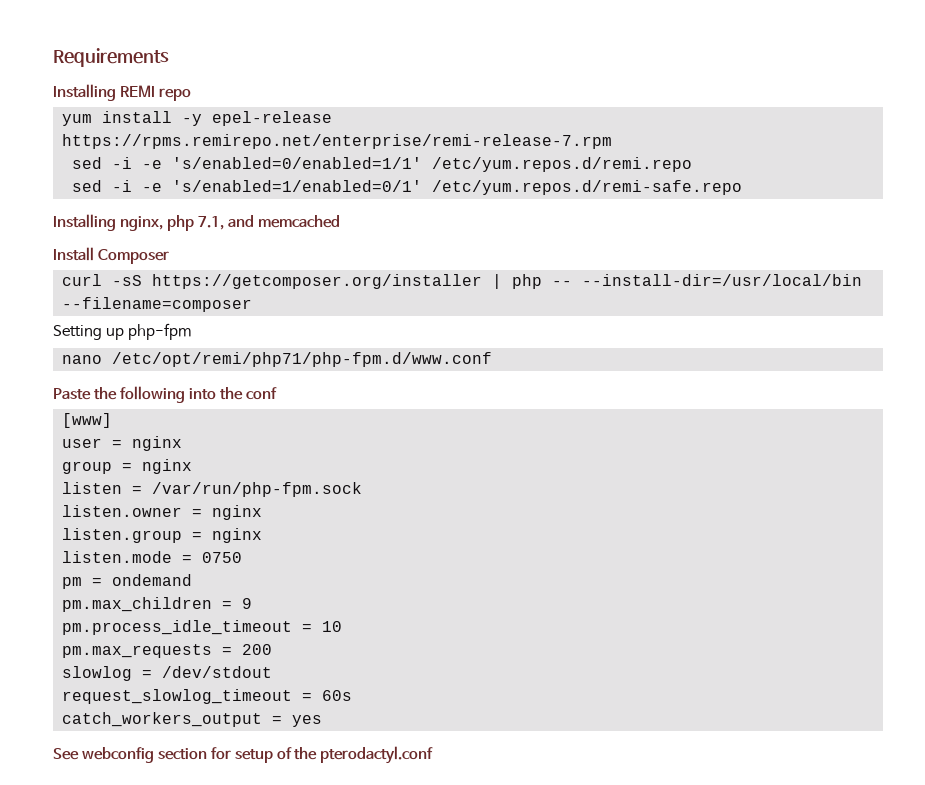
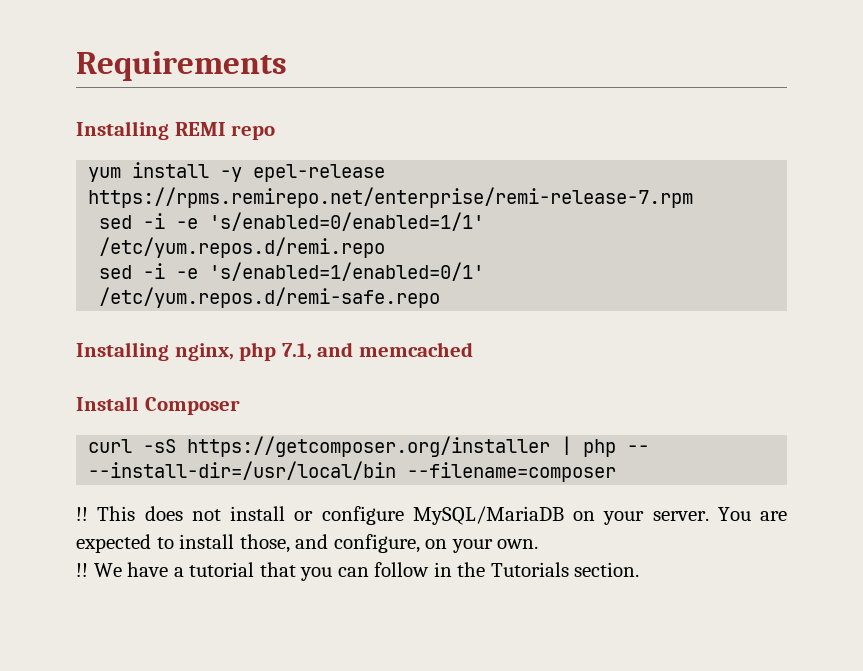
[53,323,191,340] [61,352,492,367] [53,386,277,403] [61,413,112,428] [61,436,182,451] [61,459,192,474] [61,482,362,497] [61,505,262,520] [61,528,262,543] [61,551,242,563] [61,574,192,589] [61,597,252,612] [61,620,342,635] [61,644,272,658] [61,666,272,681] [61,689,352,704] [61,712,322,727] [53,746,434,764] Setting up php-fpm // nano /etc/opt/remi/php71/php-fpm.d/www.conf // Paste the following into the conf // [www] // user = nginx // group = nginx // listen = /var/run/php-fpm.sock // listen.owner = nginx // listen.group = nginx // listen.mode = 0750 // pm = ondemand // pm.max_children = 9 // pm.process_idle_timeout = 10 // pm.max_requests = 200 // slowlog = /dev/stdout // request_slowlog_timeout = 60s // catch_workers_output = yes // See webconfig section for setup of the pterodactyl.conf -> [76,506,787,525] [76,534,539,553] [76,562,640,581] !! This does not install or configure MySQL/MariaDB on your server. You are expected to install those, and configure, on your own. // !! We have a tutorial that you can follow in the Tutorials section.

